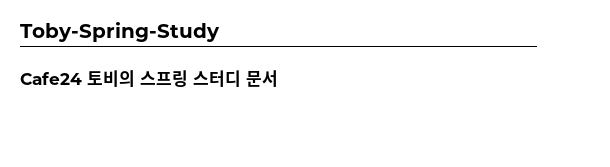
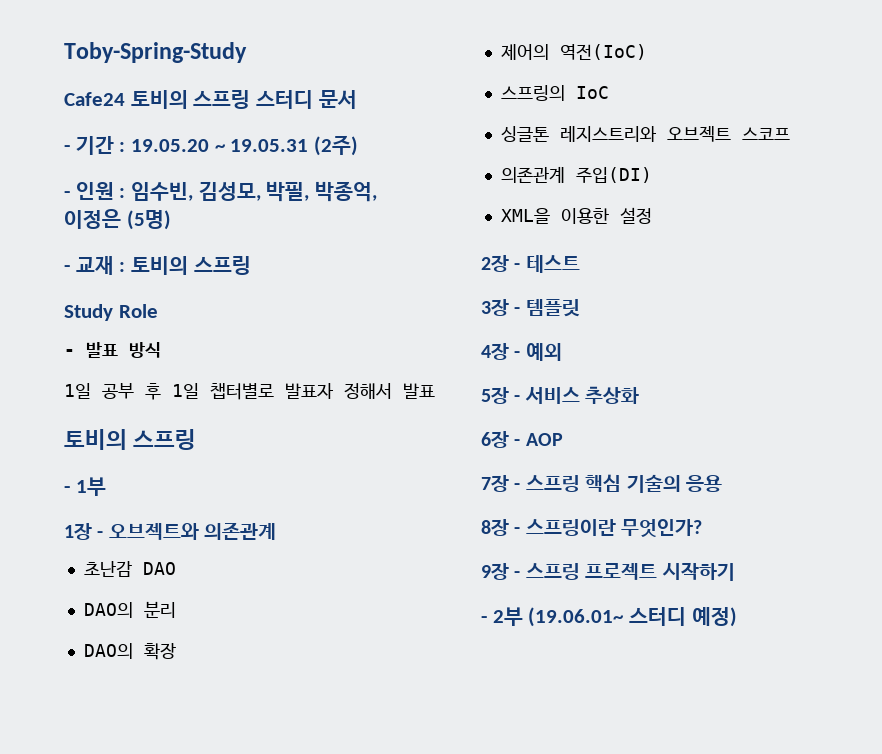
(278, 78) none -> [64,135,359,156] [64,181,378,202] [64,209,171,230] [64,256,251,275] [64,304,158,321] [64,342,161,358] [64,383,435,400] [64,429,197,450] [64,477,106,496] [64,522,277,540] [83,561,176,577] [83,601,176,618] [83,643,176,660] [500,44,647,60] [500,85,609,101] [500,126,790,142] [500,166,652,183] [500,207,652,224] [481,255,580,273] [481,299,580,317] [481,343,562,361] [481,386,640,404] [481,431,563,448] [481,474,722,493] [481,519,703,537] [481,562,735,581] [481,607,737,627] // - 기간 : 19.05.20 ~ 19.05.31 (2주) // - 인원 : 임수빈, 김성모, 박필, 박종억, 이정은 (5명) // - 교재 : 토비의 스프링 // Study Role // - 발표 방식 // 1일 공부 후 1일 챕터별로 발표자 정해서 발표 // 토비의 스프링 // - 1부 // 1장 - 오브젝트와 의존관계 // 초난감 DAO // DAO의 분리 // DAO의 확장 // 제어의 역전(IoC) // 스프링의 IoC // 싱글톤 레지스트리와 오브젝트 스코프 // 의존관계 주입(DI) // XML을 이용한 설정 // 2장 - 테스트 // 3장 - 템플릿 // 4장 - 예외 // 5장 - 서비스 추상화 // 6장 - AOP // 7장 - 스프링 핵심 기술의 응용 // 8장 - 스프링이란 무엇인가? // 9장 - 스프링 프로젝트 시작하기 // - 2부 (19.06.01~ 스터디 예정)

